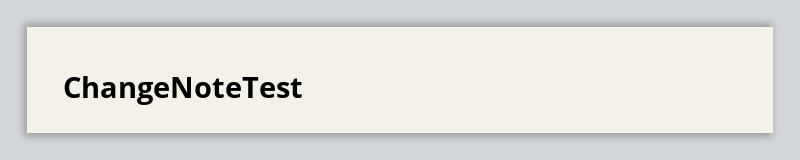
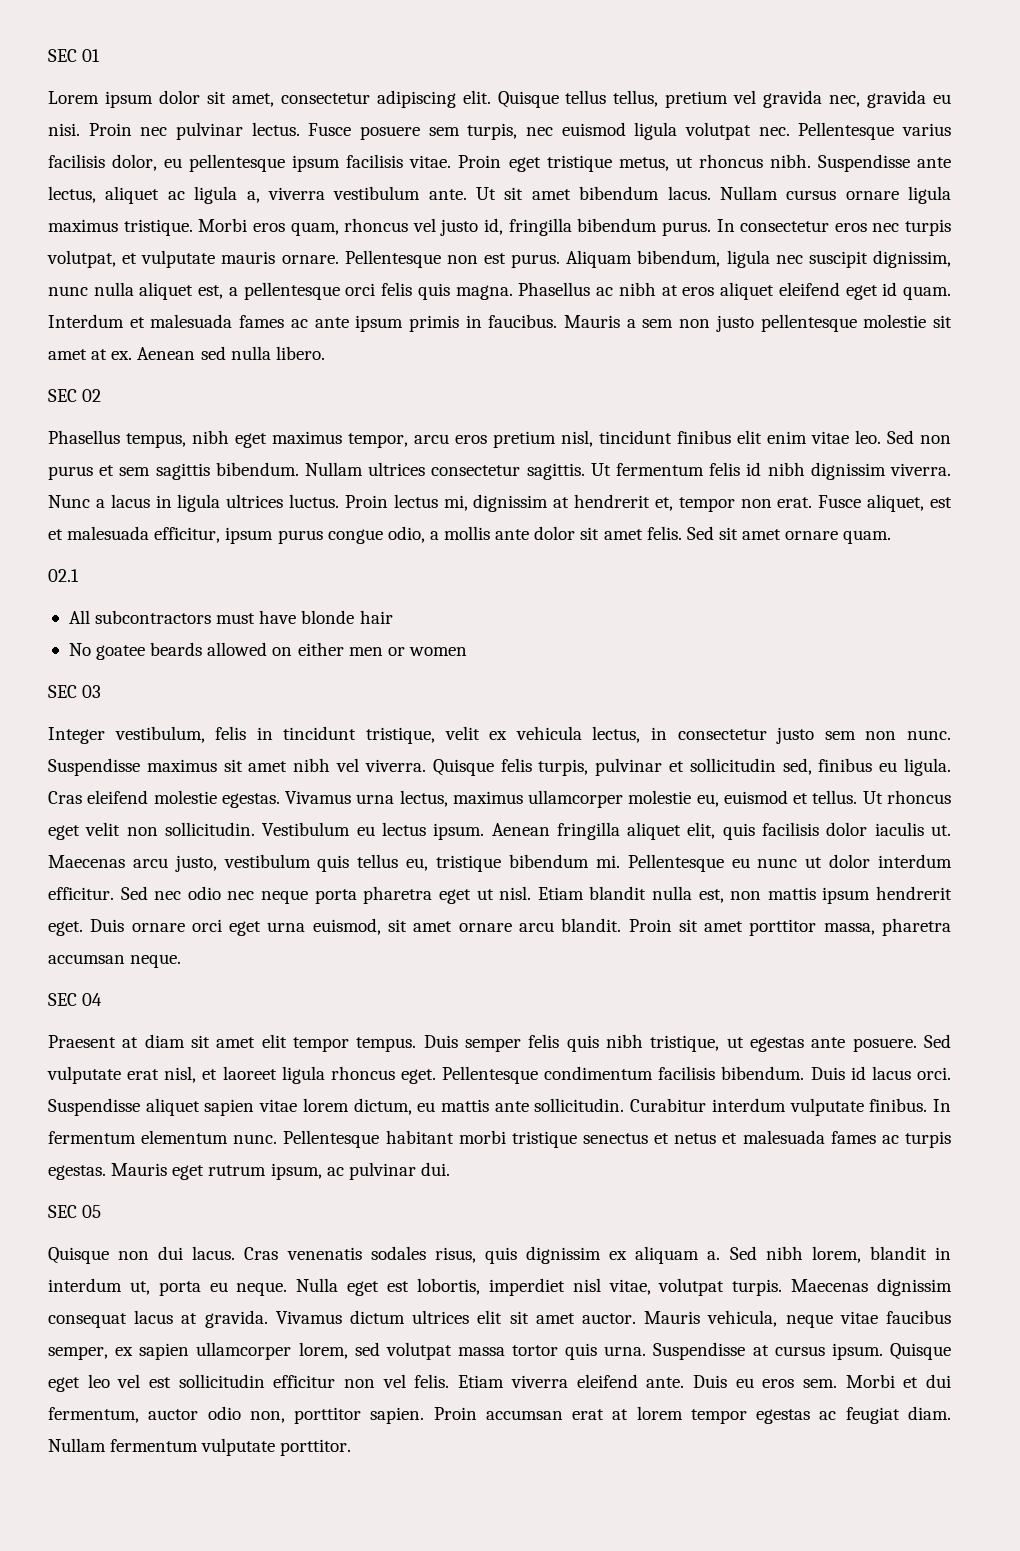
[63,76,303,105] ChangeNoteTest -> [48,49,101,62] [48,90,951,108] [48,122,951,140] [48,154,952,172] [48,186,951,204] [48,218,951,236] [47,250,951,268] [48,282,951,300] [48,314,953,332] [48,346,325,360] [48,389,102,402] [48,430,951,448] [48,462,952,480] [48,494,953,512] [48,526,892,544] [48,569,79,582] [68,610,393,624] [68,642,467,660] [48,685,102,698] [48,726,952,744] [48,758,951,776] [48,790,951,808] [48,822,951,840] [48,854,953,872] [48,886,952,904] [48,918,951,936] [48,954,182,968] [48,993,103,1006] [48,1034,952,1052] [47,1066,951,1084] [48,1098,951,1116] [48,1130,951,1148] [48,1162,450,1180] [48,1205,102,1218] [48,1246,952,1264] [48,1278,953,1296] [48,1310,952,1328] [48,1342,951,1360] [48,1374,952,1392] [48,1406,951,1424] [48,1438,352,1456] SEC 01 // Lorem ipsum dolor sit amet, consectetur adipiscing elit. Quisque tellus tellus, pretium vel gravida nec, gravida eu nisi. Proin nec pulvinar lectus. Fusce posuere sem turpis, nec euismod ligula volutpat nec. Pellentesque varius facilisis dolor, eu pellentesque ipsum facilisis vitae. Proin eget tristique metus, ut rhoncus nibh. Suspendisse ante lectus, aliquet ac ligula a, viverra vestibulum ante. Ut sit amet bibendum lacus. Nullam cursus ornare ligula maximus tristique. Morbi eros quam, rhoncus vel justo id, fringilla bibendum purus. In consectetur eros nec turpis volutpat, et vulputate mauris ornare. Pellentesque non est purus. Aliquam bibendum, ligula nec suscipit dignissim, nunc nulla aliquet est, a pellentesque orci felis quis magna. Phasellus ac nibh at eros aliquet eleifend eget id quam. Interdum et malesuada fames ac ante ipsum primis in faucibus. Mauris a sem non justo pellentesque molestie sit amet at ex. Aenean sed nulla libero. // SEC 02 // Phasellus tempus, nibh eget maximus tempor, arcu eros pretium nisl, tincidunt finibus elit enim vitae leo. Sed non purus et sem sagittis bibendum. Nullam ultrices consectetur sagittis. Ut fermentum felis id nibh dignissim viverra. Nunc a lacus in ligula ultrices luctus. Proin lectus mi, dignissim at hendrerit et, tempor non erat. Fusce aliquet, est et malesuada efficitur, ipsum purus congue odio, a mollis ante dolor sit amet felis. Sed sit amet ornare quam. // 02.1 // All subcontractors must have blonde hair // No goatee beards allowed on either men or women // SEC 03 // Integer vestibulum, felis in tincidunt tristique, velit ex vehicula lectus, in consectetur justo sem non nunc. Suspendisse maximus sit amet nibh vel viverra. Quisque felis turpis, pulvinar et sollicitudin sed, finibus eu ligula. Cras eleifend molestie egestas. Vivamus urna lectus, maximus ullamcorper molestie eu, euismod et tellus. Ut rhoncus eget velit non sollicitudin. Vestibulum eu lectus ipsum. Aenean fringilla aliquet elit, quis facilisis dolor iaculis ut. Maecenas arcu justo, vestibulum quis tellus eu, tristique bibendum mi. Pellentesque eu nunc ut dolor interdum efficitur. Sed nec odio nec neque porta pharetra eget ut nisl. Etiam blandit nulla est, non mattis ipsum hendrerit eget. Duis ornare orci eget urna euismod, sit amet ornare arcu blandit. Proin sit amet porttitor massa, pharetra accumsan neque. // SEC 04 // Praesent at diam sit amet elit tempor tempus. Duis semper felis quis nibh tristique, ut egestas ante posuere. Sed vulputate erat nisl, et laoreet ligula rhoncus eget. Pellentesque condimentum facilisis bibendum. Duis id lacus orci. Suspendisse aliquet sapien vitae lorem dictum, eu mattis ante sollicitudin. Curabitur interdum vulputate finibus. In fermentum elementum nunc. Pellentesque habitant morbi tristique senectus et netus et malesuada fames ac turpis egestas. Mauris eget rutrum ipsum, ac pulvinar dui. // SEC 05 // Quisque non dui lacus. Cras venenatis sodales risus, quis dignissim ex aliquam a. Sed nibh lorem, blandit in interdum ut, porta eu neque. Nulla eget est lobortis, imperdiet nisl vitae, volutpat turpis. Maecenas dignissim consequat lacus at gravida. Vivamus dictum ultrices elit sit amet auctor. Mauris vehicula, neque vitae faucibus semper, ex sapien ullamcorper lorem, sed volutpat massa tortor quis urna. Suspendisse at cursus ipsum. Quisque eget leo vel est sollicitudin efficitur non vel felis. Etiam viverra eleifend ante. Duis eu eros sem. Morbi et dui fermentum, auctor odio non, porttitor sapien. Proin accumsan erat at lorem tempor egestas ac feugiat diam. Nullam fermentum vulputate porttitor.

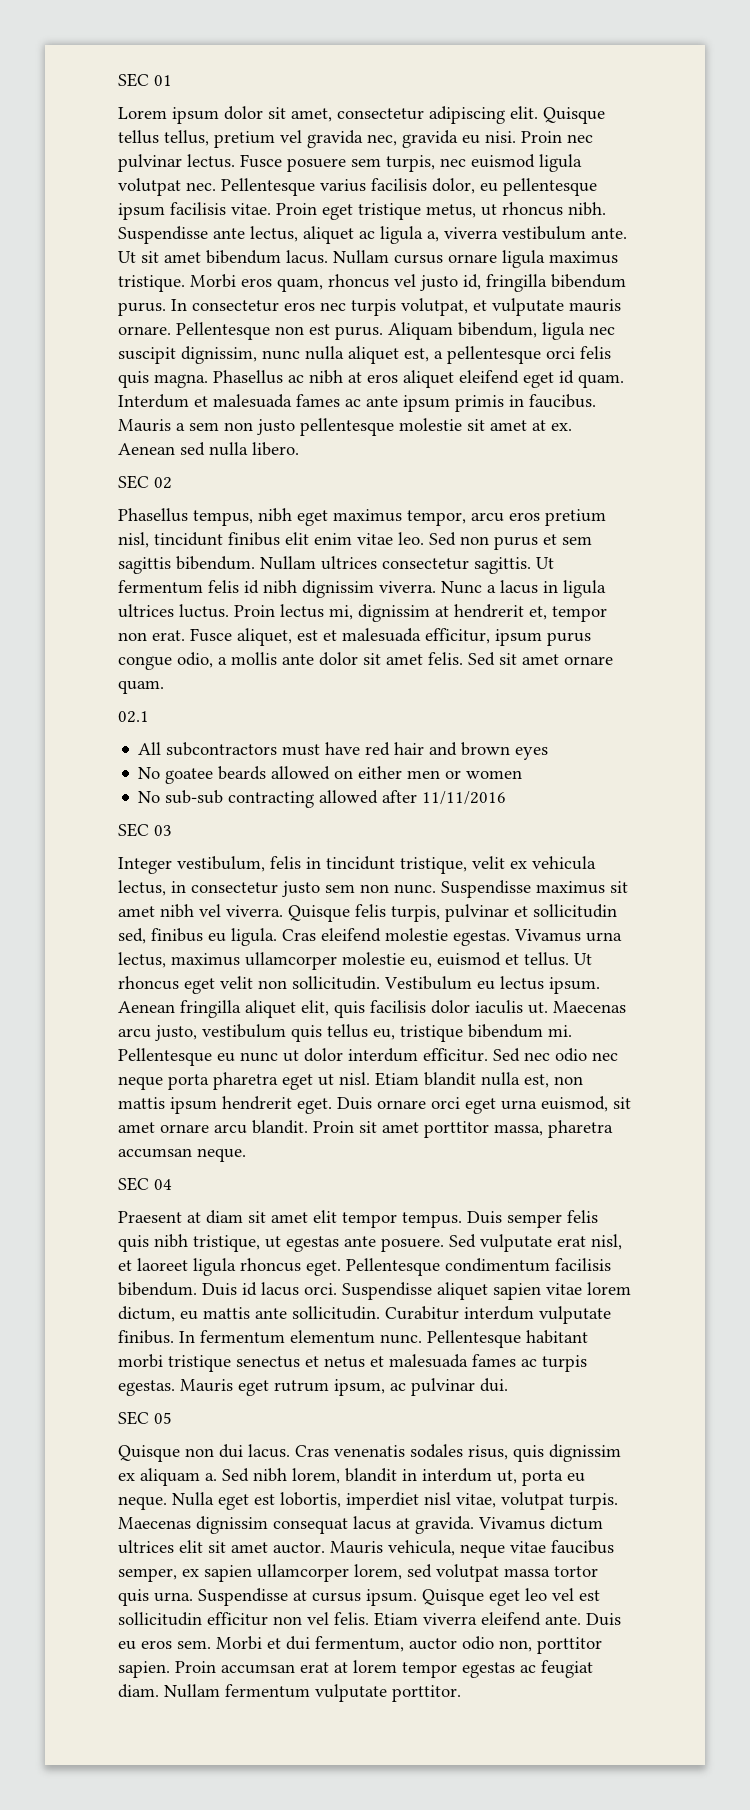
[301,610,355,624] blonde -> [365,742,391,756] red
(393, 617) none -> [429,742,549,760] and brown eyes
(467, 651) none -> [138,790,507,808] // No sub-sub contracting allowed after 11/11/2016

